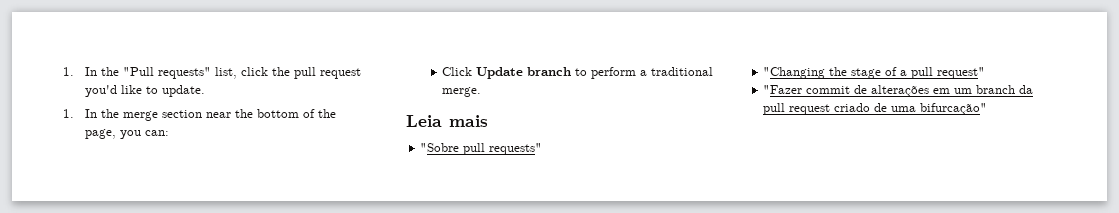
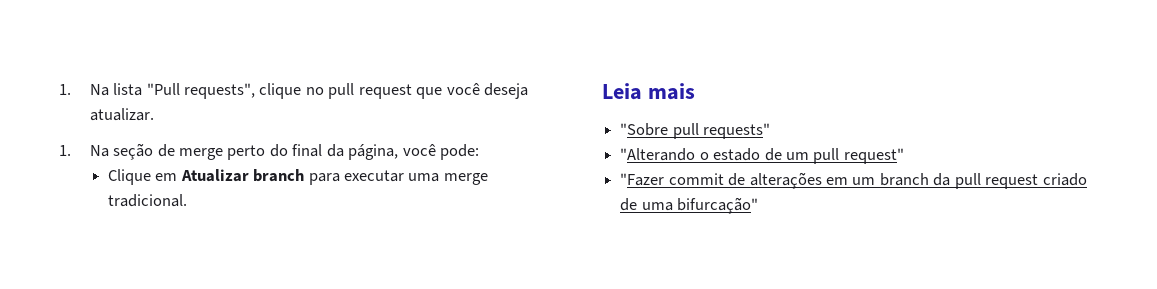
[63,67,362,79] [85,85,206,97] [63,109,337,121] [85,129,170,139] [442,67,714,79] [442,87,482,97] 1. In the "Pull requests" list, click the pull request you'd like to update. // 1. In the merge section near the bottom of the page, you can: // Click Update branch to perform a traditional merge. -> [59,83,529,99] [89,108,154,121] [59,143,480,160] [107,169,488,185] [107,194,187,207] 1. Na lista "Pull requests", clique no pull request que você deseja atualizar. // 1. Na seção de merge perto do final da página, você pode: // Clique em Atualizar branch para executar uma merge tradicional.
[763,67,908,79] "Changing the stage of a -> [620,148,809,161] "Alterando o estado de um

